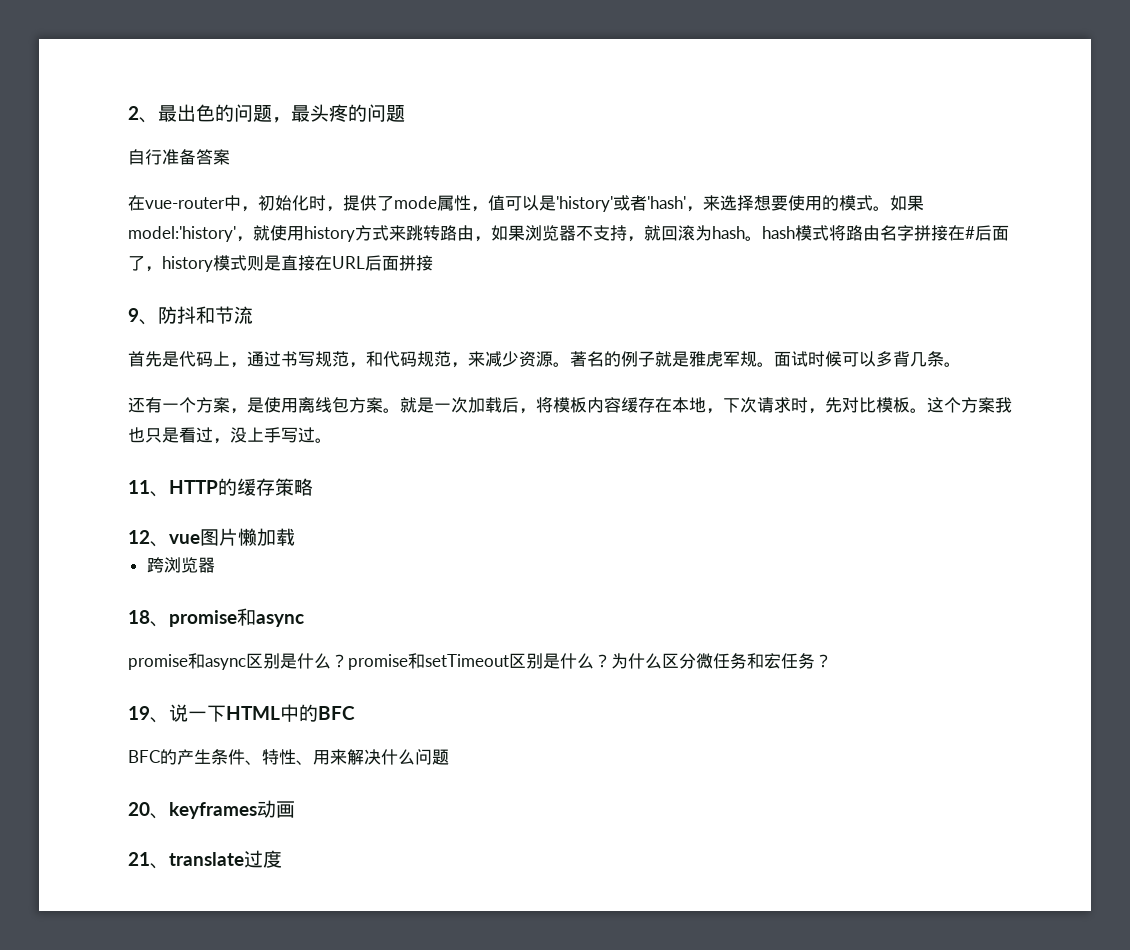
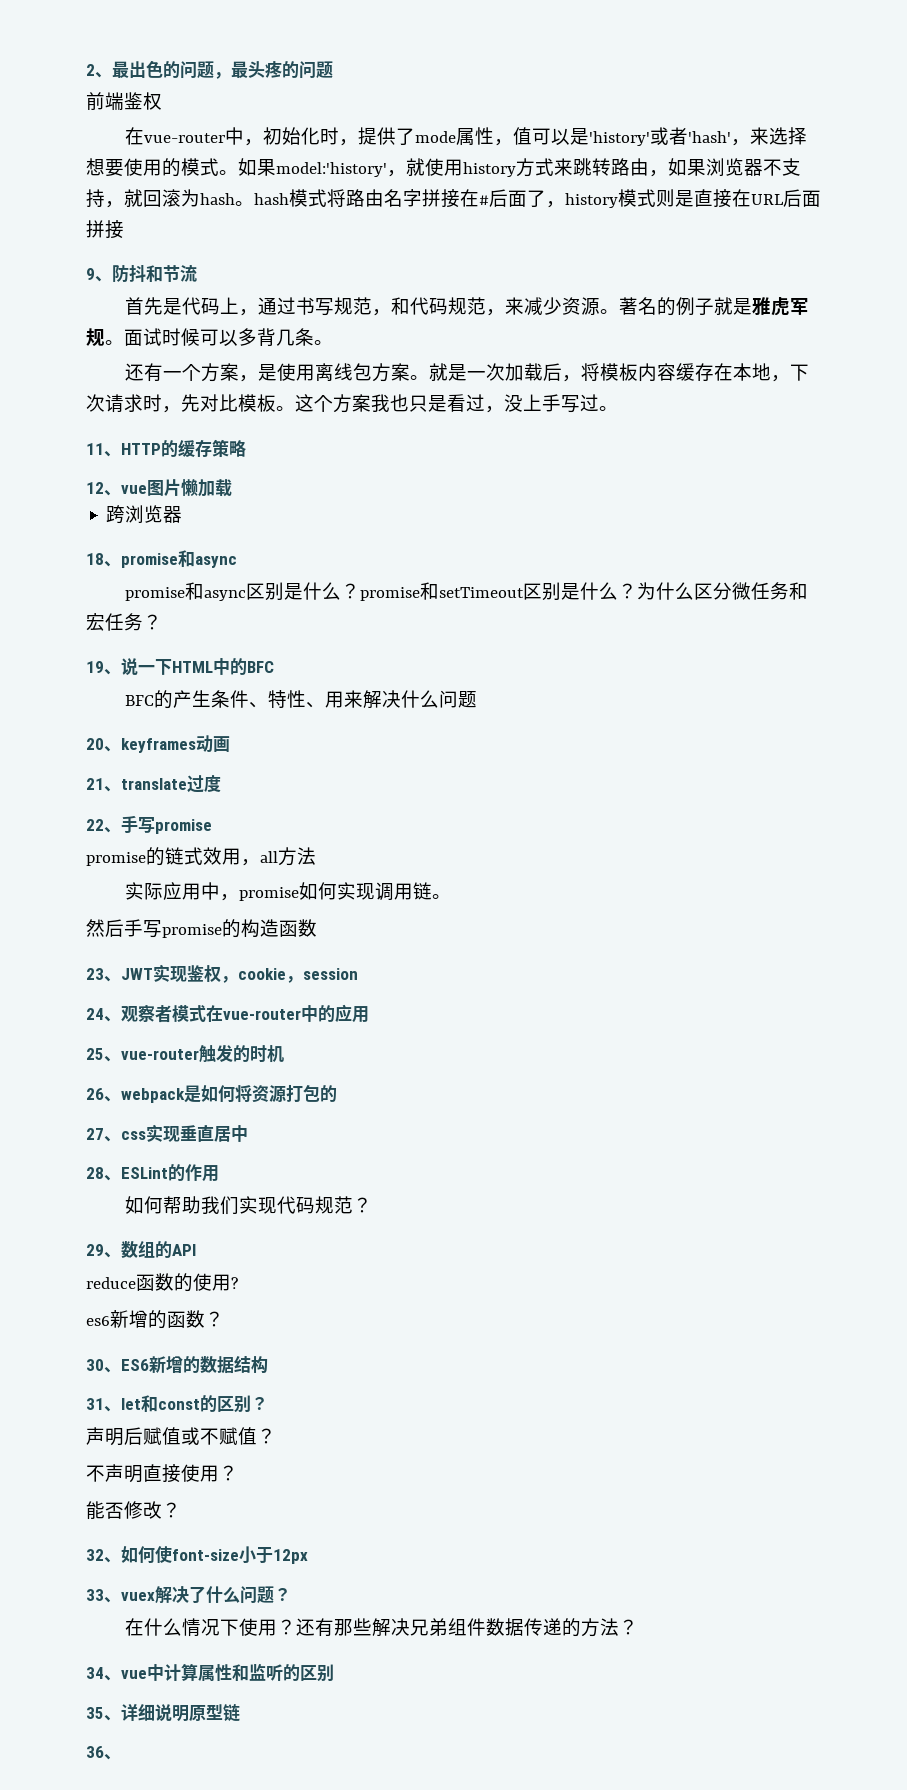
[128,149,230,165] 自行准备答案 -> [86,92,162,111] 前端鉴权
(282, 859) none -> [86,815,212,834] [86,847,316,866] [125,882,452,901] [86,919,317,938] [86,964,358,983] [86,1004,369,1023] [86,1044,284,1063] [86,1084,337,1103] [86,1124,248,1142] [86,1164,219,1182] [125,1196,373,1215] [86,1241,196,1258] [86,1273,238,1292] [86,1310,224,1329] [86,1355,268,1374] [86,1395,268,1413] [86,1427,276,1446] [86,1464,238,1483] [86,1501,181,1520] [86,1546,308,1564] [86,1586,291,1604] [125,1618,639,1637] [86,1663,334,1682] [86,1703,240,1722] [86,1746,121,1760] // 22、手写promise // promise的链式效用，all方法 // 实际应用中，promise如何实现调用链。 // 然后手写promise的构造函数 // 23、JWT实现鉴权，cookie，session // 24、观察者模式在vue-router中的应用 // 25、vue-router触发的时机 // 26、webpack是如何将资源打包的 // 27、css实现垂直居中 // 28、ESLint的作用 // 如何帮助我们实现代码规范？ // 29、数组的API // reduce函数的使用? // es6新增的函数？ // 30、ES6新增的数据结构 // 31、let和const的区别？ // 声明后赋值或不赋值？ // 不声明直接使用？ // 能否修改？ // 32、如何使font-size小于12px // 33、vuex解决了什么问题？ // 在什么情况下使用？还有那些解决兄弟组件数据传递的方法？ // 34、vue中计算属性和监听的区别 // 35、详细说明原型链 // 36、

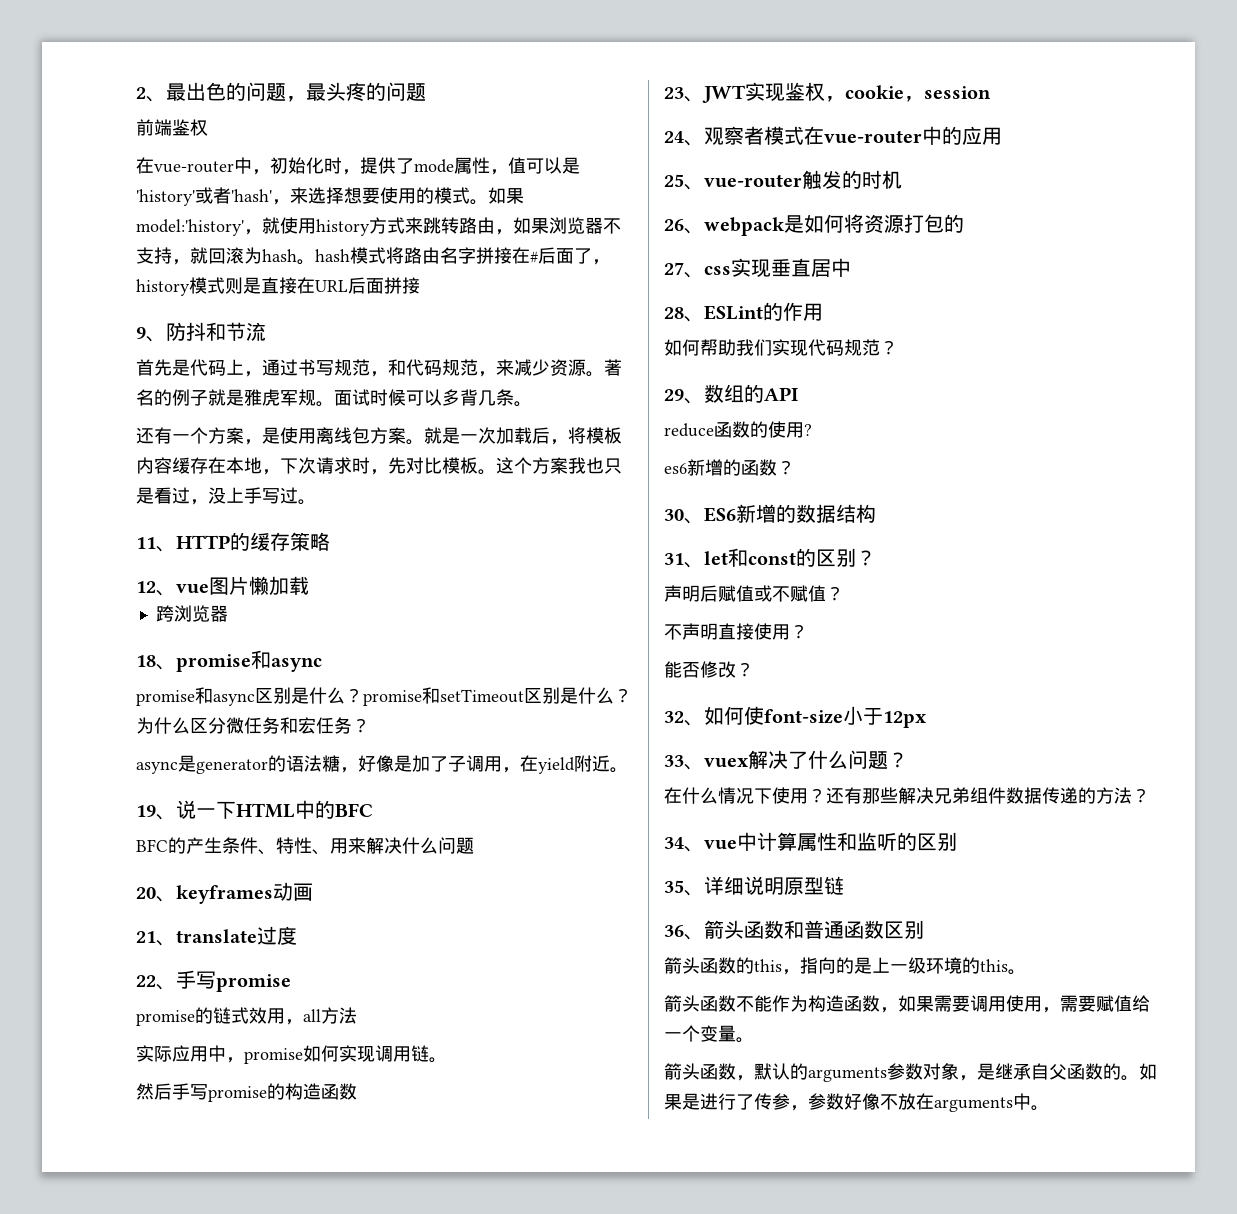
(162, 622) none -> [136,755,628,774] // async是generator的语法糖，好像是加了子调用，在yield附近。
(121, 1757) none -> [704,920,924,939] [664,957,1026,975] [664,995,1150,1013] [664,1025,754,1043] [664,1063,1157,1082] [664,1093,1049,1112] 箭头函数和普通函数区别 // 箭头函数的this，指向的是上一级环境的this。 // 箭头函数不能作为构造函数，如果需要调用使用，需要赋值给一个变量。 // 箭头函数，默认的arguments参数对象，是继承自父函数的。如果是进行了传参，参数好像不放在arguments中。

